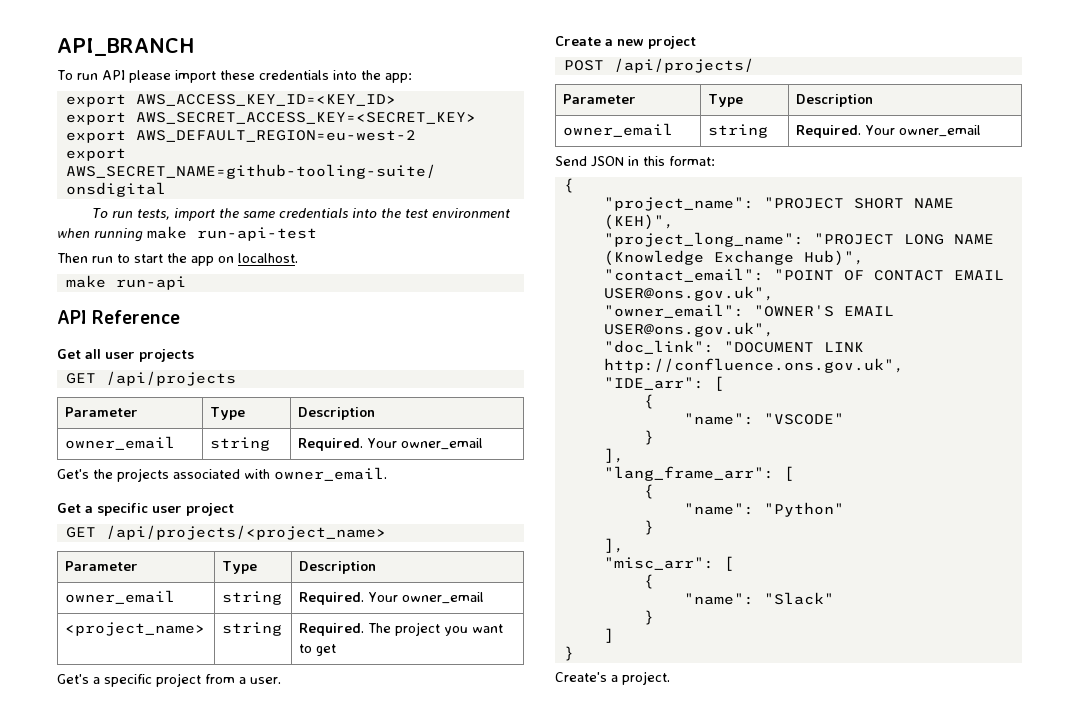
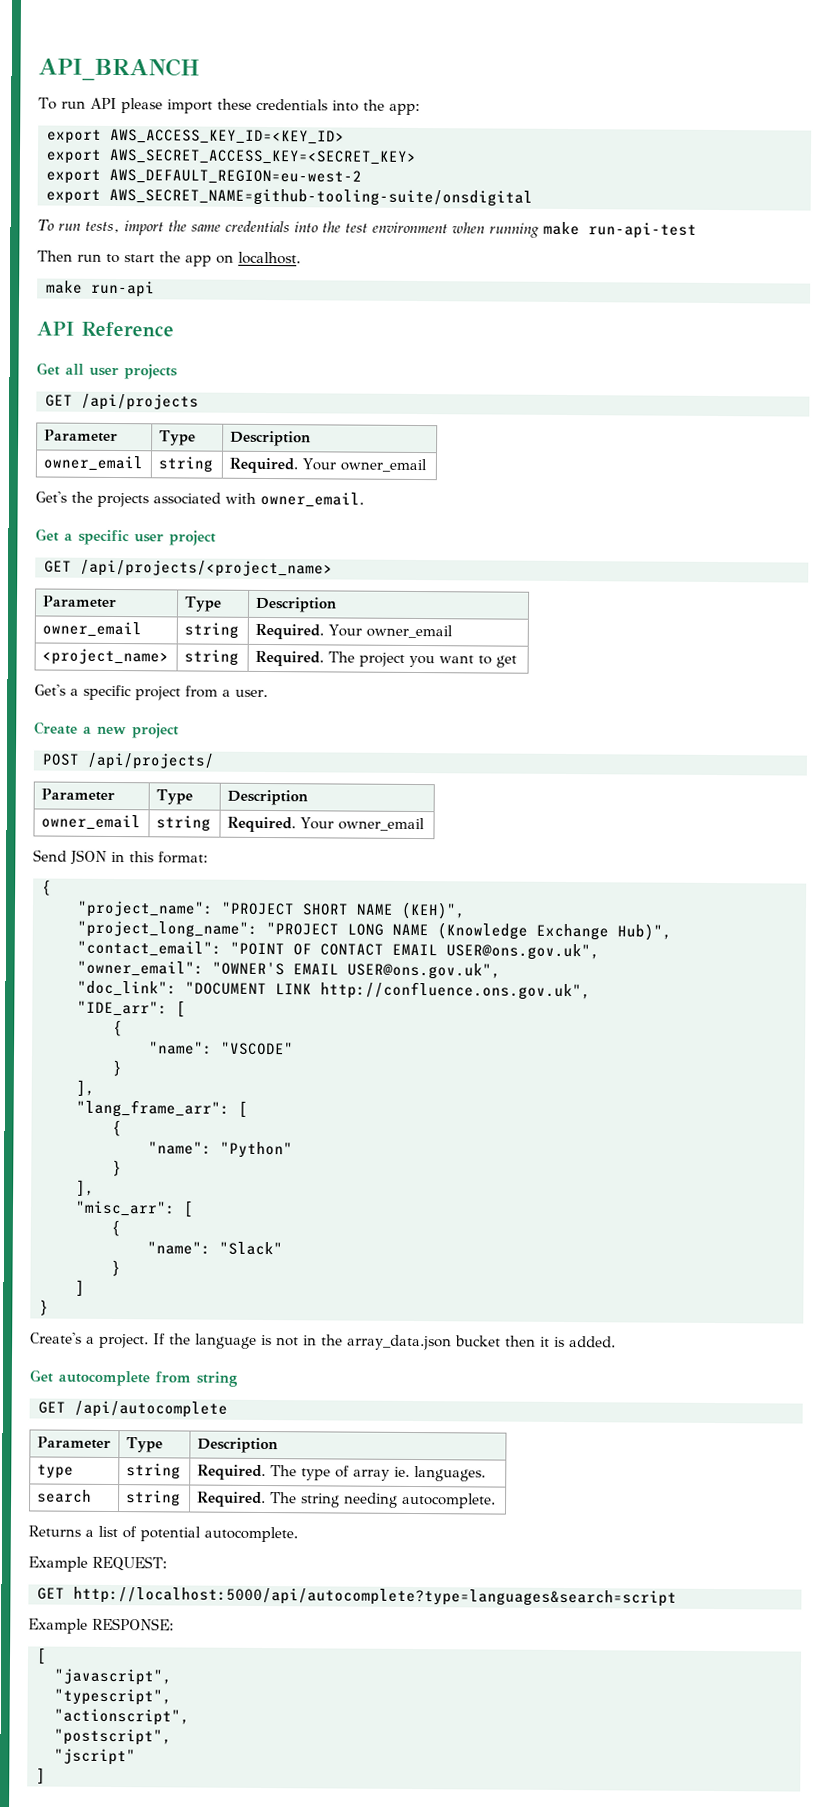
(670, 678) none -> [153,1333,616,1351] [29,1369,238,1387] [38,1400,228,1418] [36,1436,111,1449] [125,1437,163,1453] [196,1437,278,1454] [36,1464,74,1479] [125,1463,181,1480] [196,1464,486,1482] [36,1489,92,1503] [125,1490,181,1507] [196,1491,496,1509] [28,1525,298,1543] [28,1555,167,1572] [37,1586,677,1607] [28,1617,174,1634] [36,1647,47,1665] [54,1668,172,1686] [54,1688,172,1706] [54,1708,190,1726] [54,1728,172,1746] [54,1748,136,1766] [36,1767,46,1785] If the language is not in the array_data.json bucket then it is added. // Get autocomplete from string // GET /api/autocomplete // Parameter | Type | Description // type | string | Required. The type of array ie. languages. // search | string | Required. The string needing autocomplete. // Returns a list of potential autocomplete. // Example REQUEST: // GET http://localhost:5000/api/autocomplete?type=languages&search=script // Example RESPONSE: // [ // "javascript", // "typescript", // "actionscript", // "postscript", // "jscript" // ]

